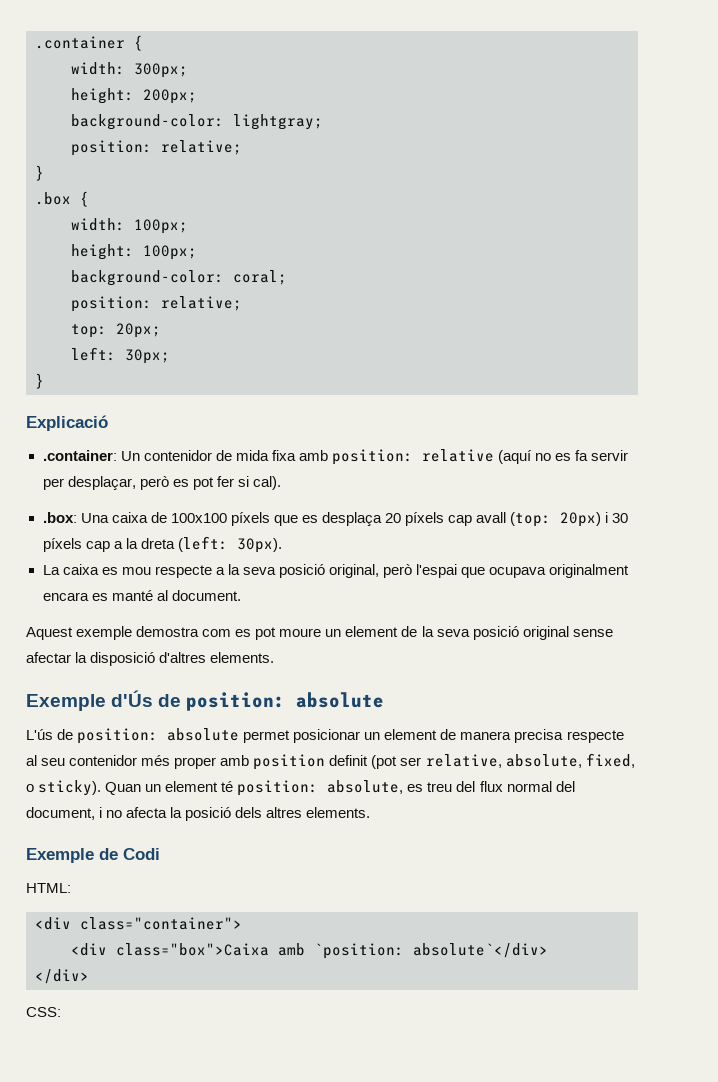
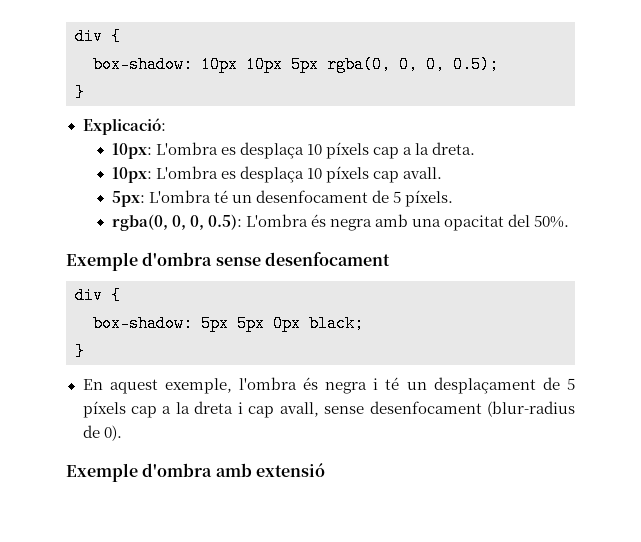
[35,35,143,51] [71,62,188,78] [71,88,197,104] [71,114,323,130] [71,140,242,156] [35,165,44,181] [35,191,89,207] [71,218,188,234] [71,244,197,260] [71,270,287,286] [71,296,242,312] [71,323,161,338] [71,347,170,364] [35,373,44,389] [26,415,108,431] [42,449,629,465] [42,476,281,490] [42,512,629,527] .container { // width: 300px; // height: 200px; // background-color: lightgray; // position: relative; // } // .box { // width: 100px; // height: 100px; // background-color: coral; // position: relative; // top: 20px; // left: 30px; // } // Explicació // .container: Un contenidor de mida fixa amb position: relative (aquí no es fa servir per desplaçar, però es pot fer si cal). // .box: Una caixa de 100x100 píxels que es desplaça 20 píxels cap avall (top: 20px) i 30 -> [75,28,121,45] [93,56,499,73] [75,84,85,101] [82,118,166,135] [111,142,476,159] [111,166,443,183] [111,190,454,207] [111,214,570,231] [66,252,390,271] [75,287,121,304] [93,315,364,332] [75,343,85,360] [82,377,575,394] div { // box-shadow: 10px 10px 5px rgba(0, 0, 0, 0.5); // } // Explicació: // 10px: L'ombra es desplaça 10 píxels cap a la dreta. // 10px: L'ombra es desplaça 10 píxels cap avall. // 5px: L'ombra té un desenfocament de 5 píxels. // rgba(0, 0, 0, 0.5): L'ombra és negra amb una opacitat del 50%. // Exemple d'ombra sense desenfocament // div { // box-shadow: 5px 5px 0px black; // } // En aquest exemple, l'ombra és negra i té un desplaçament de 5
[177,536,282,553] [42,564,630,578] [42,590,241,601] [26,626,613,640] [26,652,275,666] [26,690,385,711] [26,728,624,744] [26,753,635,770] [26,780,575,796] [26,807,371,821] [26,848,160,863] [26,883,71,893] [35,917,242,930] [71,943,548,959] [35,969,89,984] [26,1007,61,1017] (left: 30px). // La caixa es mou respecte a la seva posició original, però l'espai que ocupava originalment encara es manté al document. // Aquest exemple demostra com es pot moure un element de la seva posició original sense afectar la disposició d'altres elements. // Exemple d'Ús de position: absolute // L'ús de position: absolute permet posicionar un element de manera precisa respecte al seu contenidor més proper amb position definit (pot ser relative, absolute, fixed, o sticky). Quan un element té position: absolute, es treu del flux normal del document, i no afecta la posició dels altres elements. // Exemple de Codi // HTML: // <div class="container"> // <div class="box">Caixa amb `position: absolute`</div> // </div> // CSS: -> [237,401,575,418] [82,425,122,441] [66,463,325,482] i cap avall, sense desenfocament (blur-radius de 0). // Exemple d'ombra amb extensió

